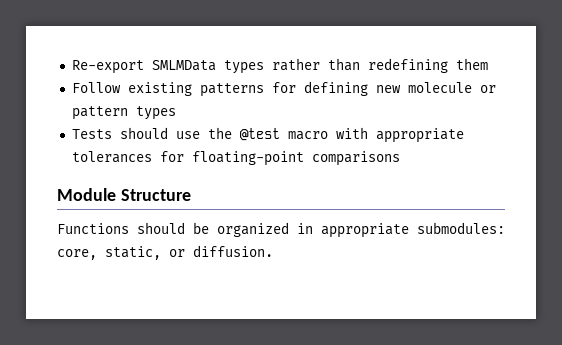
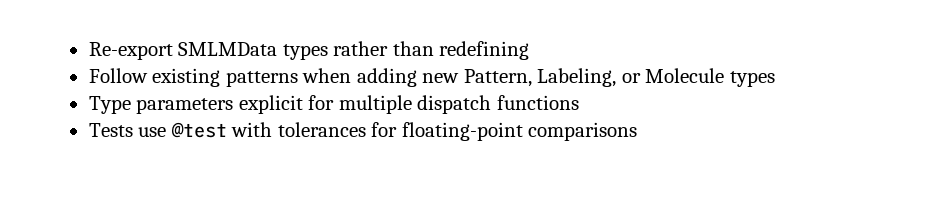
[455,58,488,70] them -> (530, 50) none
[271,81,496,96] [71,106,176,120] [71,127,464,143] [71,151,400,166] [57,188,191,201] [57,222,505,238] [57,245,273,260] for defining new molecule or pattern types // Tests should use the @test macro with appropriate tolerances for floating-point comparisons // Module Structure // Functions should be organized in appropriate submodules: core, static, or diffusion. -> [302,68,775,87] [88,95,579,114] [88,122,638,141] when adding new Pattern, Labeling, or Molecule types // Type parameters explicit for multiple dispatch functions // Tests use @test with tolerances for floating-point comparisons

